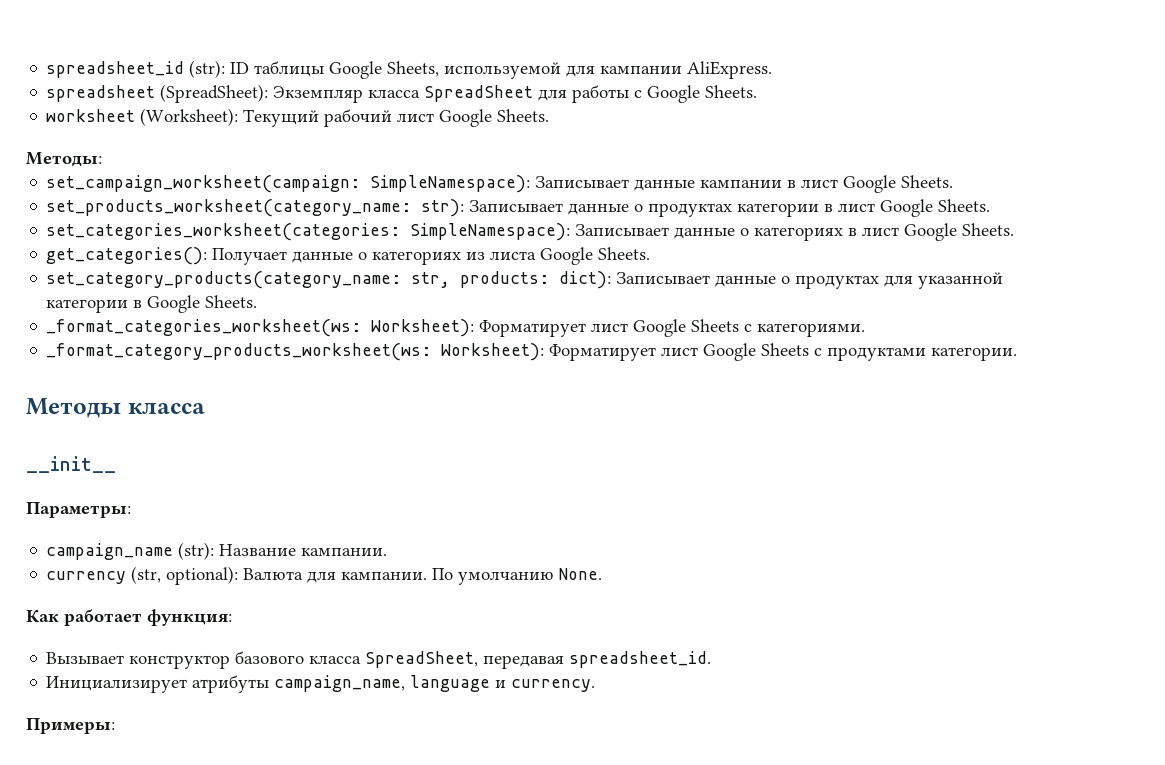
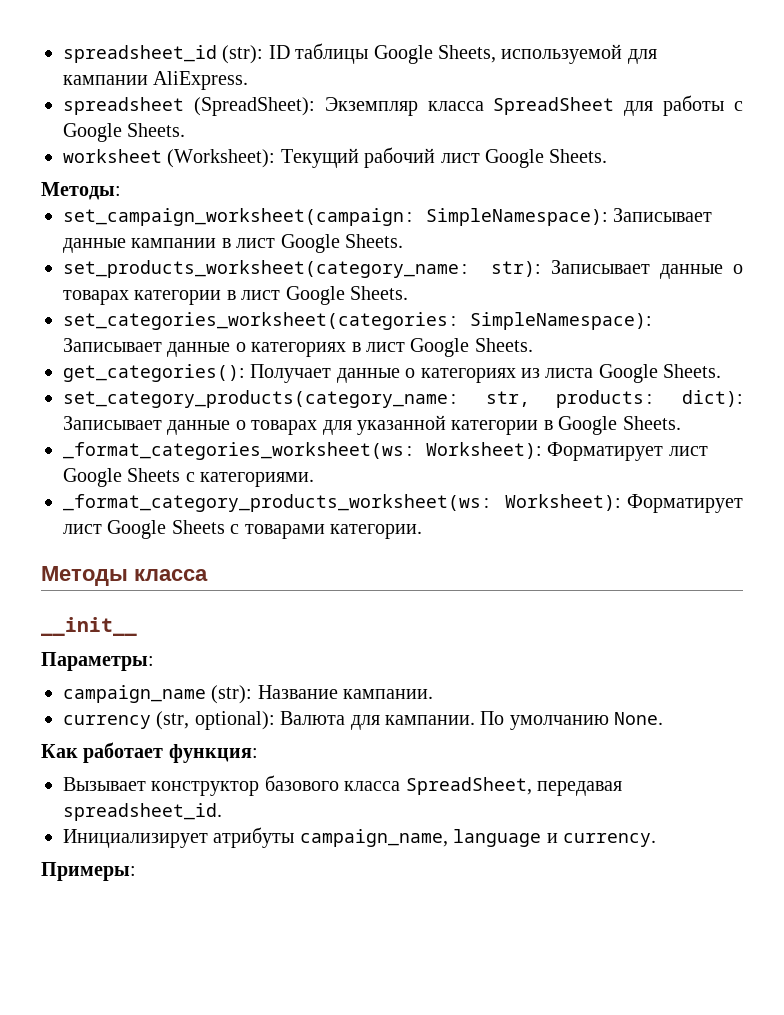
[648,203,733,217] продуктах -> [63,290,129,305] товарах
[795,275,880,289] продуктах -> [251,420,318,435] товарах
[827,347,927,361] продуктами -> [244,524,325,539] товарами

